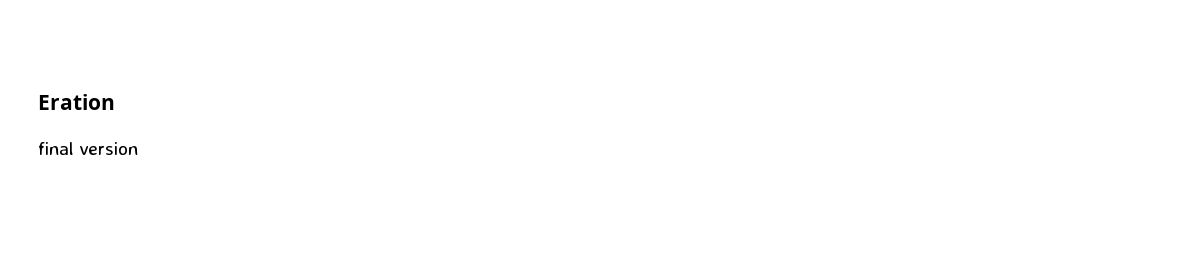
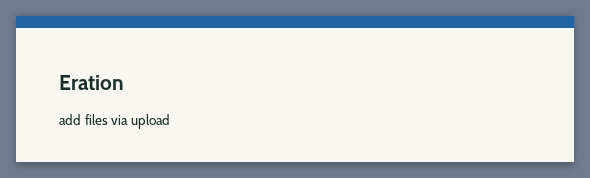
[38,142,139,155] final version -> [59,114,170,129] add files via upload

